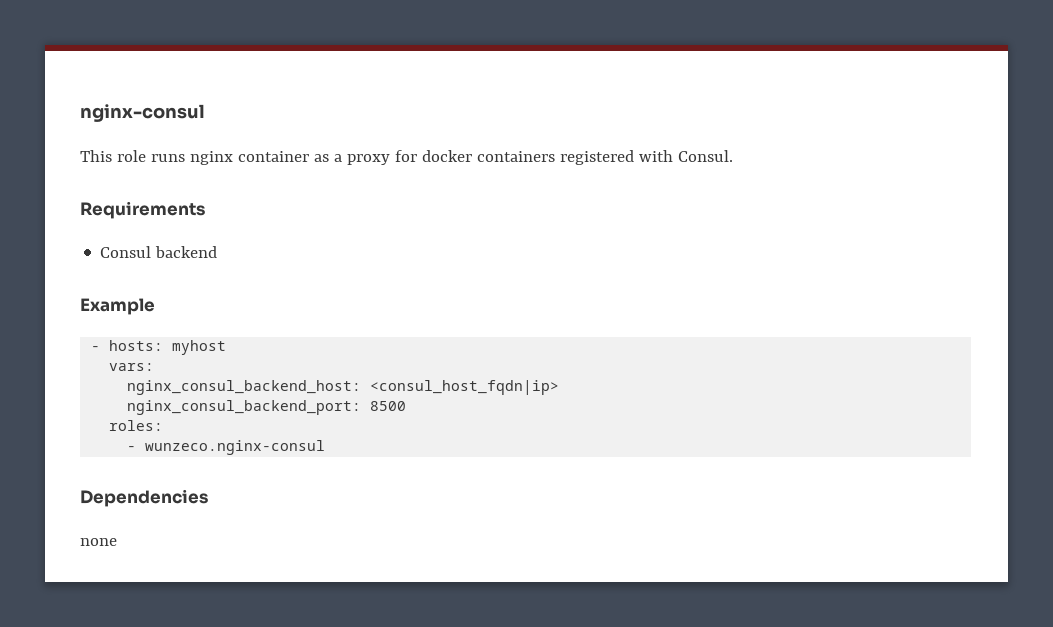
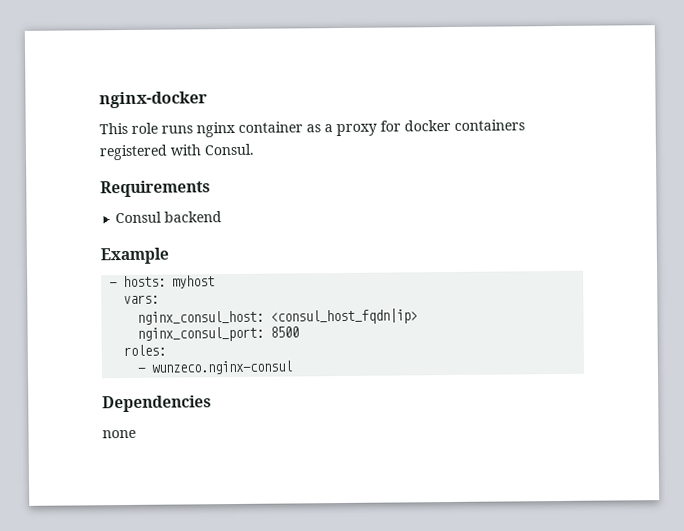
[80,104,205,122] nginx-consul -> [99,91,208,109] nginx-docker
[127,380,362,395] nginx_consul_backend_host: -> [137,310,265,325] nginx_consul_host:
[127,400,362,415] nginx_consul_backend_port: -> [137,326,265,342] nginx_consul_port:

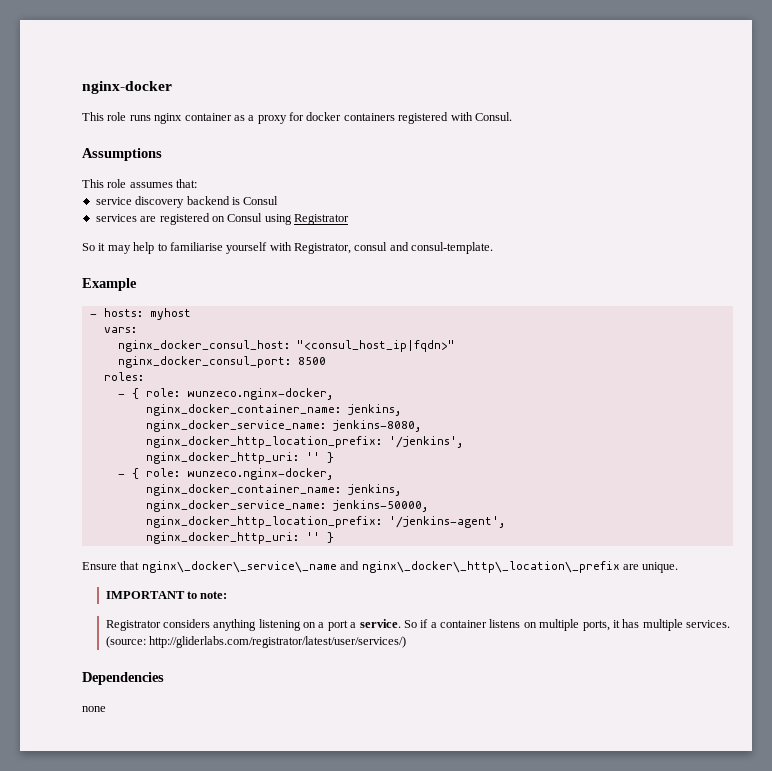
[100,180,211,198] [115,211,223,224] Requirements // Consul backend -> [82,148,162,161] [82,179,198,188] [95,196,279,208] [95,213,349,225] [82,242,494,254] Assumptions // This role assumes that: // service discovery backend is Consul // services are registered on Consul using Registrator // So it may help to familiarise yourself with Registrator, consul and consul-template.
[137,308,419,325] [137,326,265,342] nginx_consul_host: <consul_host_fqdn|ip> // nginx_consul_port: -> [117,340,455,352] [117,356,291,368] nginx_docker_consul_host: "<consul_host_ip|fqdn>" // nginx_docker_consul_port:
[151,360,293,375] wunzeco.nginx-consul -> [131,388,333,400] [145,404,401,416] [145,420,421,432] [145,436,463,448] [145,452,334,464] [117,468,333,480] [145,484,401,496] [145,500,428,512] [145,516,505,528] [145,532,334,544] [82,561,679,573] [105,591,228,599] [105,619,731,631] [105,636,406,648] { role: wunzeco.nginx-docker, // nginx_docker_container_name: jenkins, // nginx_docker_service_name: jenkins-8080, // nginx_docker_http_location_prefix: '/jenkins', // nginx_docker_http_uri: '' } // - { role: wunzeco.nginx-docker, // nginx_docker_container_name: jenkins, // nginx_docker_service_name: jenkins-50000, // nginx_docker_http_location_prefix: '/jenkins-agent', // nginx_docker_http_uri: '' } // Ensure that nginx\_docker\_service\_name and nginx\_docker\_http\_location\_prefix are unique. // IMPORTANT to note: // Registrator considers anything listening on a port a service. So if a container listens on multiple ports, it has multiple services. (source: http://gliderlabs.com/registrator/latest/user/services/)

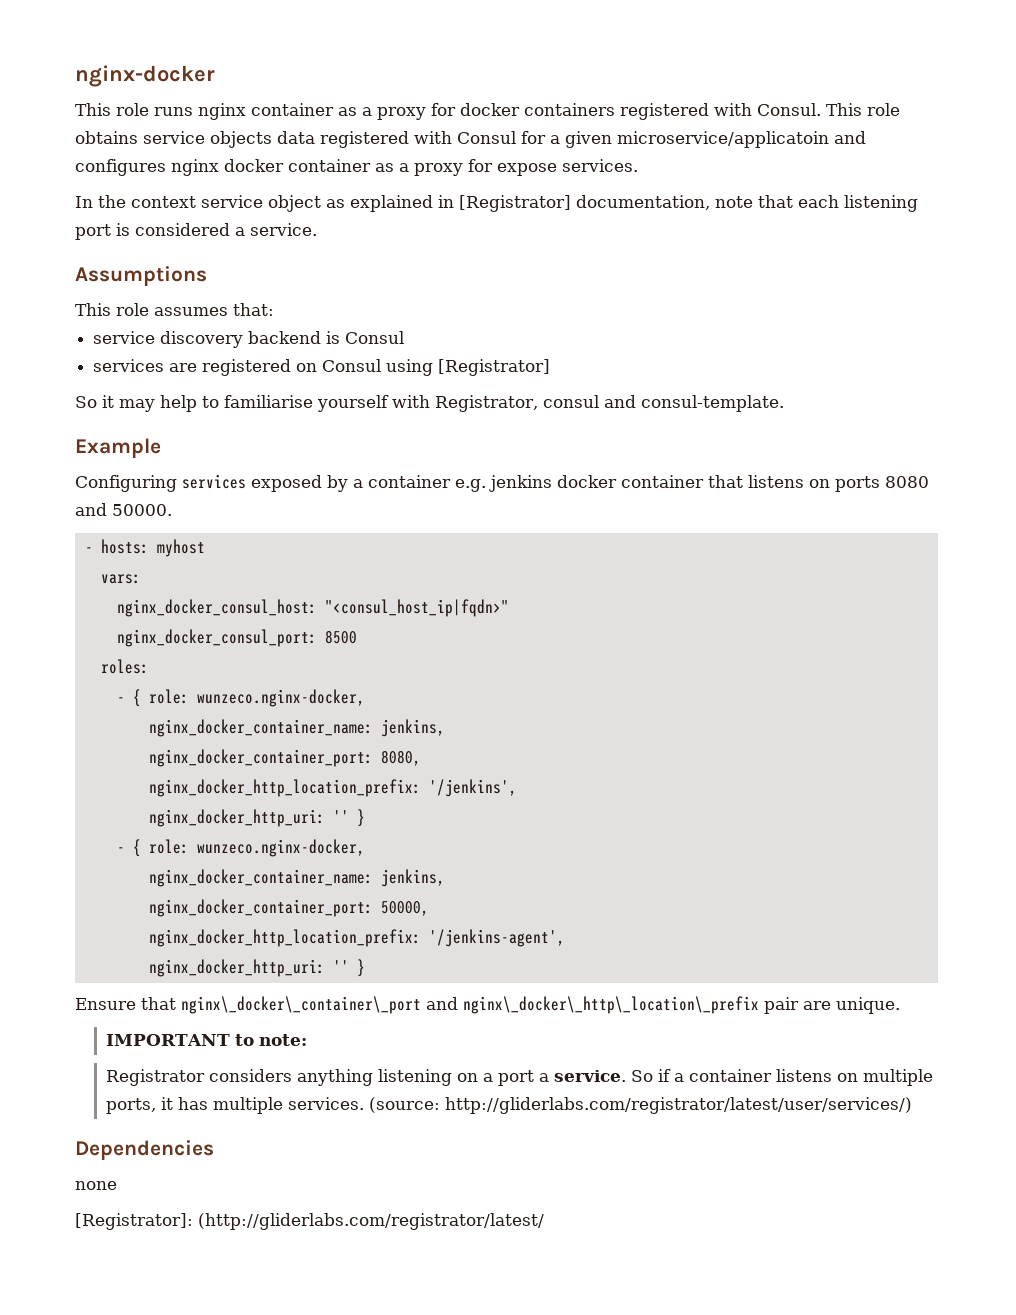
(512, 116) none -> [826,103,900,116] [75,131,866,148] [75,159,638,176] [75,195,918,212] [75,223,317,240] This role obtains service objects data registered with Consul for a given microservice/applicatoin and configures nginx docker container as a proxy for expose services. // In the context service object as explained in [Registrator] documentation, note that each listening port is considered a service.
[294,214,349,225] Registrator -> [438,359,551,376] [Registrator]
(137, 284) none -> [75,474,929,492] [75,503,172,516] // Configuring services exposed by a container e.g. jenkins docker container that listens on ports 8080 and 50000.
[145,420,421,432] nginx_docker_service_name: jenkins-8080, -> [148,749,421,767] nginx_docker_container_port: 8080,
[145,500,428,512] nginx_docker_service_name: jenkins-50000, -> [148,899,429,917] nginx_docker_container_port: 50000,
[141,561,337,573] nginx\_docker\_service\_name -> [181,996,421,1014] nginx\_docker\_container\_port
(620, 567) none -> [764,997,799,1014] pair
(106, 709) none -> [75,1213,544,1230] // [Registrator]: (http://gliderlabs.com/registrator/latest/

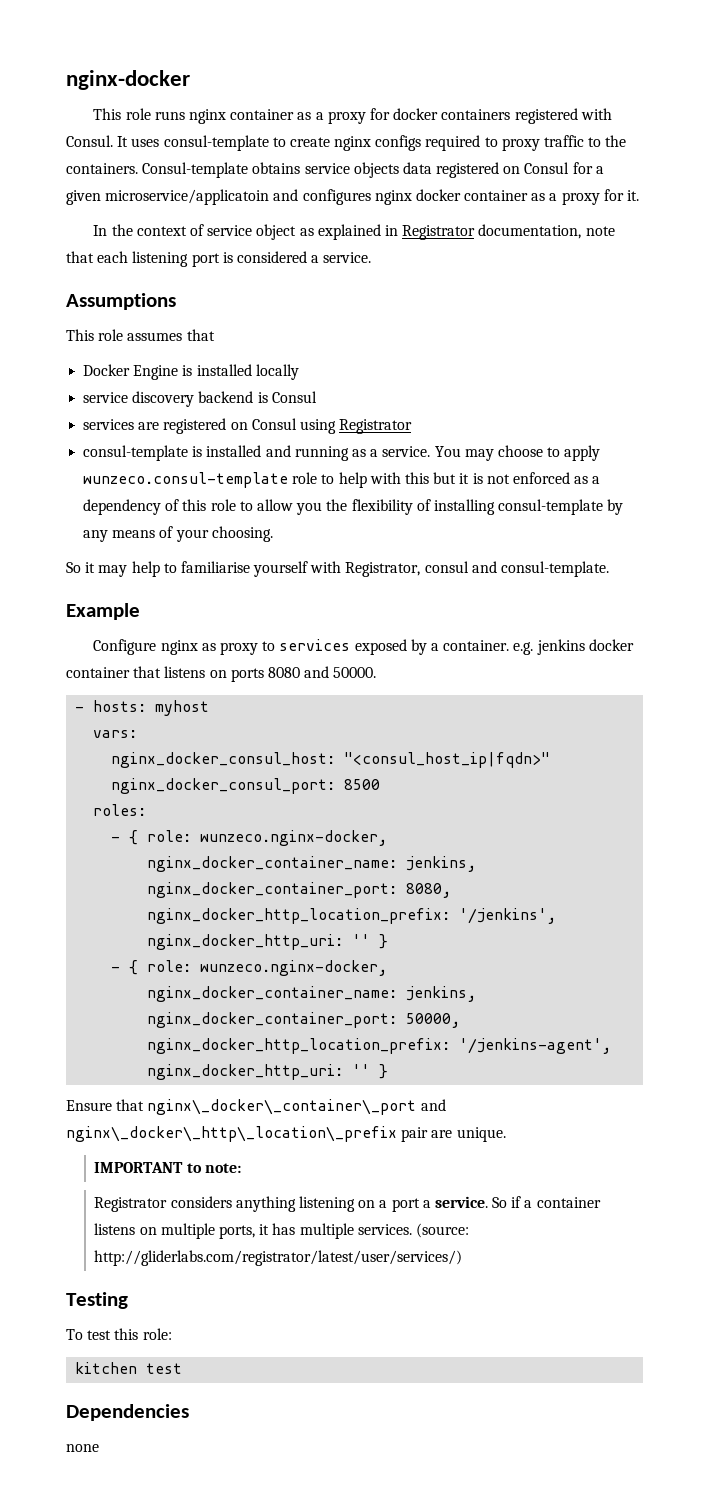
[826,103,900,116] This role -> [117,135,627,151] [66,162,249,178] It uses consul-template to create nginx configs required to proxy traffic to the containers. Consul-template
[414,131,452,144] with -> [503,166,521,174] on
[497,159,638,176] expose services. -> [627,190,640,201] it.
(196, 202) none -> [190,224,205,236] of
[459,195,571,212] [Registrator] -> [402,225,476,240] Registrator
[233,303,274,316] that: -> [186,329,215,341] [83,364,299,380] that // Docker Engine is installed locally
[438,359,551,376] [Registrator] -> [339,419,413,434] [83,445,601,461] [83,472,601,488] [83,499,624,515] [83,526,273,542] Registrator // consul-template is installed and running as a service. You may choose to apply wunzeco.consul-template role to help with this but it is not enforced as a dependency of this role to allow you the flexibility of installing consul-template by any means of your choosing.
[75,475,177,492] Configuring -> [93,639,276,655] Configure nginx as proxy to
[368,475,451,488] container -> [443,640,510,651] container.
(912, 1105) none -> [66,1292,128,1309] [66,1328,172,1340] [75,1362,183,1374] // Testing // To test this role: // kitchen test
[75,1213,544,1230] // [Registrator]: (http://gliderlabs.com/registrator/latest/ -> (99, 1448) none

